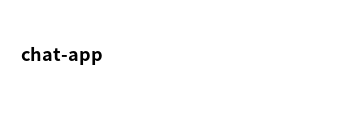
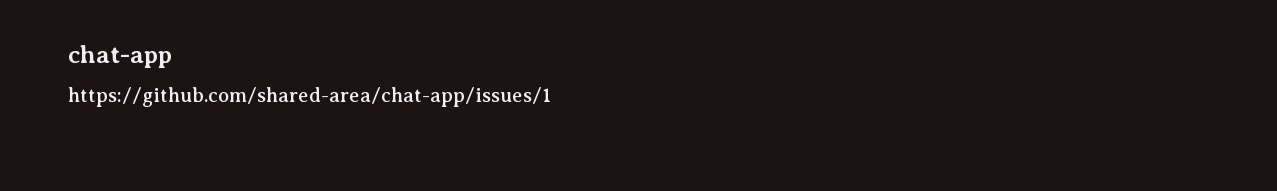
(103, 55) none -> [68,87,551,107] // https://github.com/shared-area/chat-app/issues/1

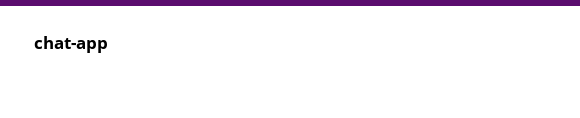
[68,87,551,107] // https://github.com/shared-area/chat-app/issues/1 -> (108, 44) none

